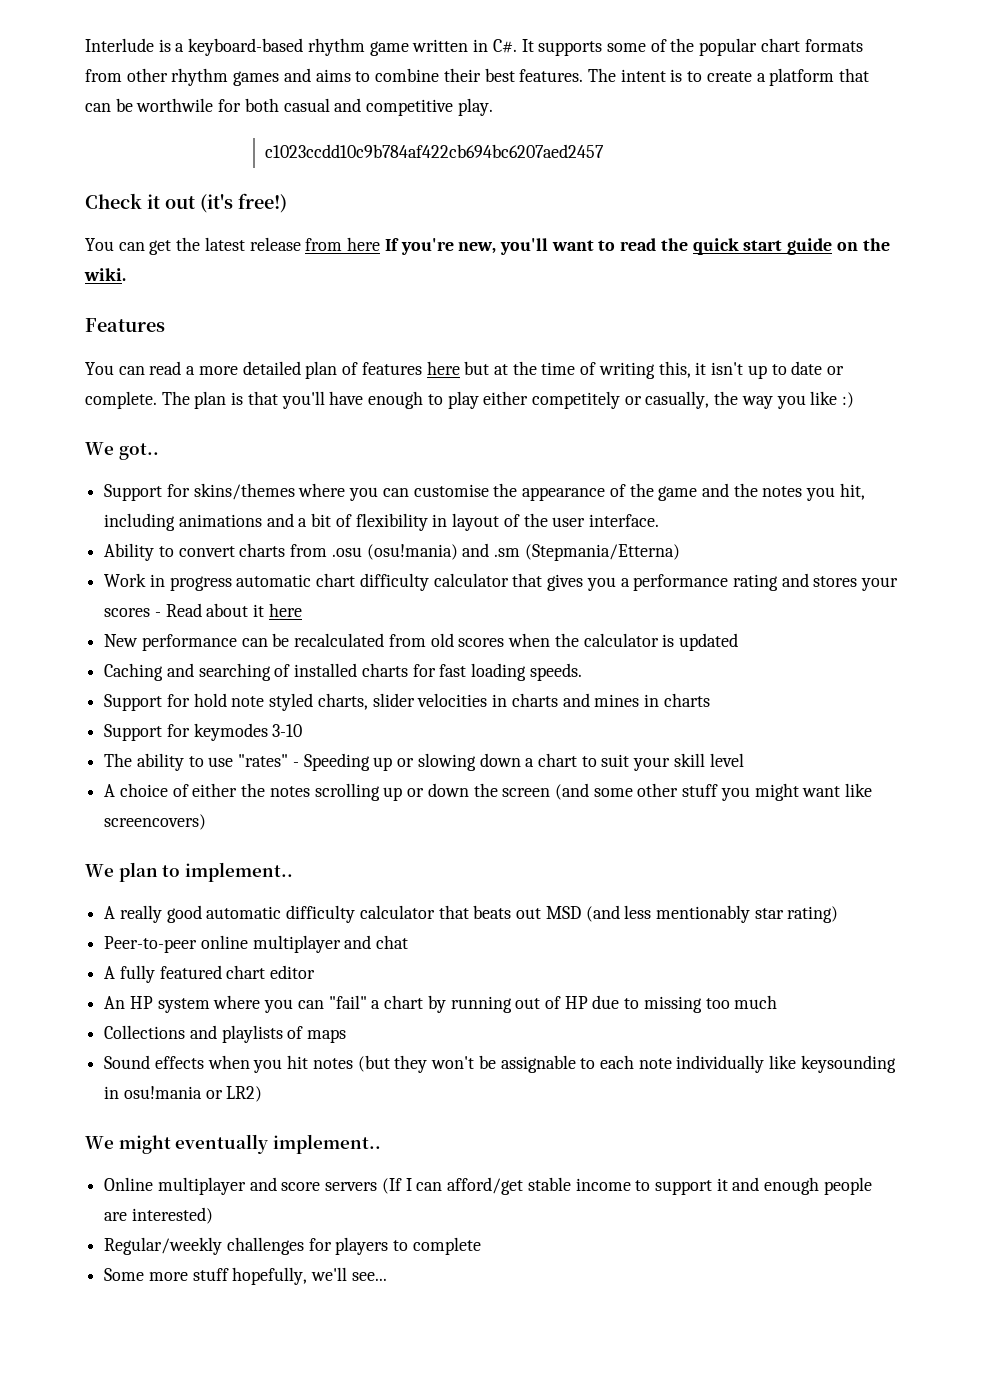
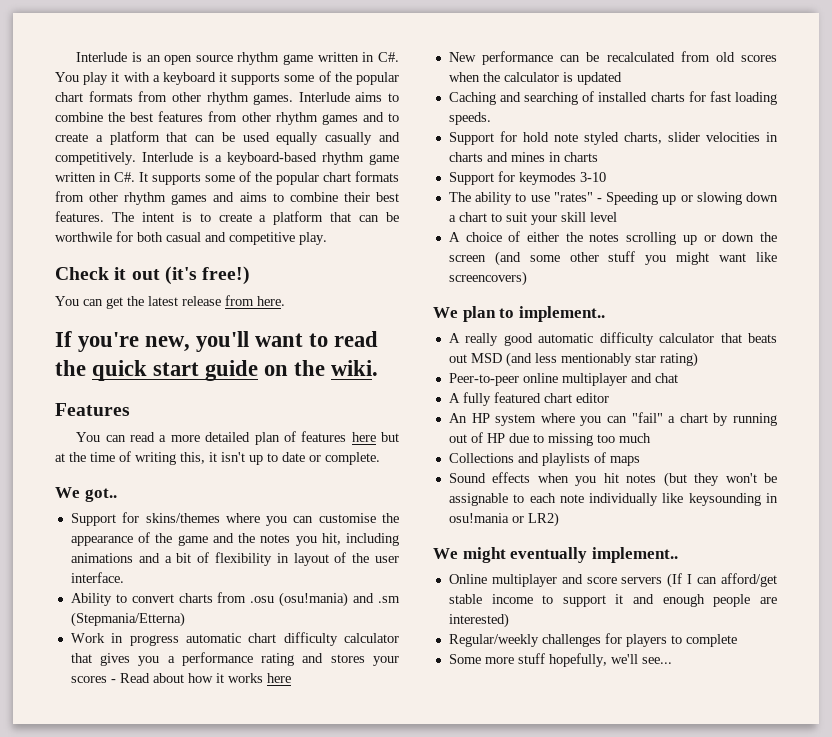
[85,38,171,52] Interlude is -> [76,52,400,65] [55,71,400,85] [55,91,399,105] [55,111,399,125] [55,131,400,145] [55,152,209,165] Interlude is an open source rhythm game written in C#. You play it with a keyboard it supports some of the popular chart formats from other rhythm games. Interlude aims to combine the best features from other rhythm games and to create a platform that can be used equally casually and competitively. Interlude is
[265,144,605,158] // c1023ccdd10c9b784af422cb694bc6207aed2457 -> (327, 238) none
[347,237,381,251] here -> [257,296,285,306] here. //
[161,391,855,409] The plan is that you'll have enough to play either competitely or casually, the way you like :) -> (380, 458) none
[253,604,265,617] it -> [187,673,263,683] how it works

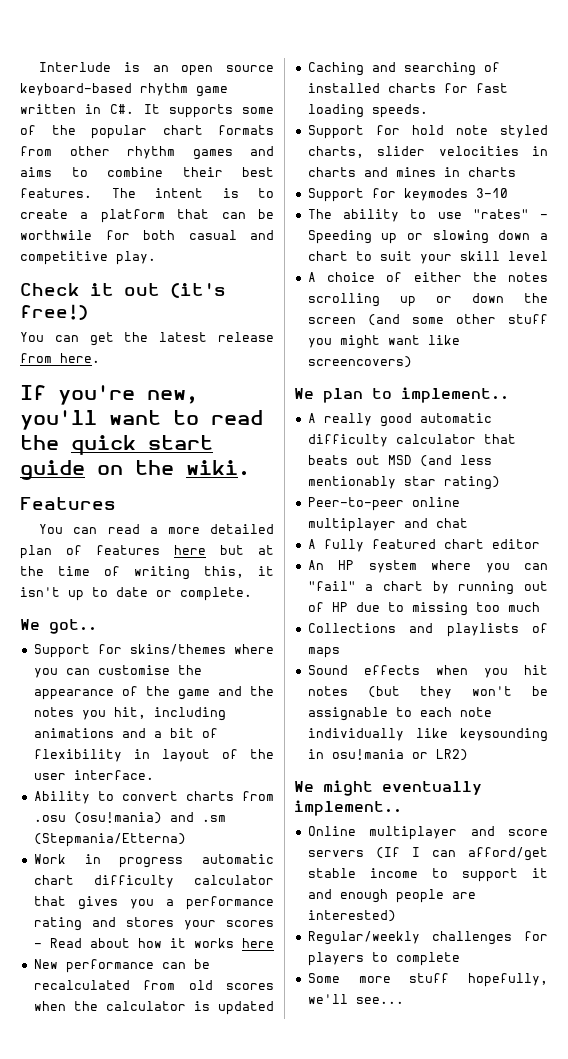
[237,52,400,65] [55,71,400,85] [55,91,399,105] [55,111,399,125] [55,131,400,145] [55,152,222,165] rhythm game written in C#. You play it with a keyboard it supports some of the popular chart formats from other rhythm games. Interlude aims to combine the best features from other rhythm games and to create a platform that can be used equally casually and competitively. Interlude is a -> (274, 68) none

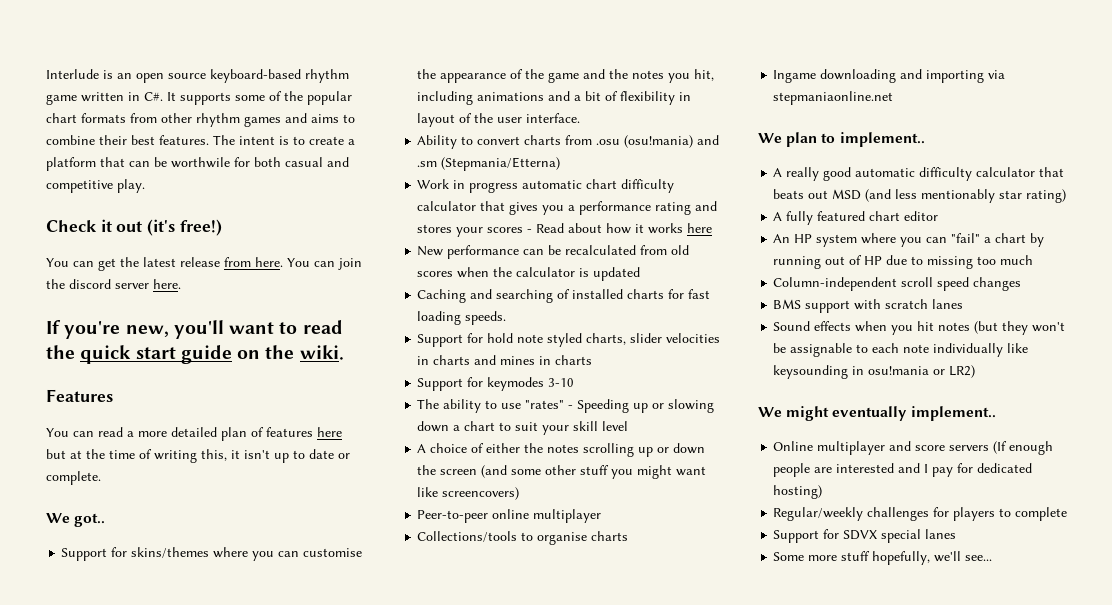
(100, 358) none -> [287,258,362,270] [46,279,181,289] You can join the discord server here.
(412, 362) none -> [417,509,602,523] [417,531,629,545] [773,69,1006,83] [773,91,894,105] // Peer-to-peer online multiplayer // Collections/tools to organise charts // Ingame downloading and importing via stepmaniaonline.net
[307,497,460,511] [307,518,468,532] // Peer-to-peer online multiplayer and chat -> (1067, 196) none
[307,623,548,637] [307,647,340,658] Collections and playlists of maps -> [773,277,1022,291] [773,299,964,313] Column-independent scroll speed changes // BMS support with scratch lanes
[411,847,548,861] [307,868,548,882] [307,889,476,903] [307,910,396,922] I can afford/get stable income to support it and enough people are interested) -> [1009,441,1054,455] [773,463,1033,477] [773,485,823,499] enough people are interested and I pay for dedicated hosting)
(460, 959) none -> [773,529,957,543] // Support for SDVX special lanes

